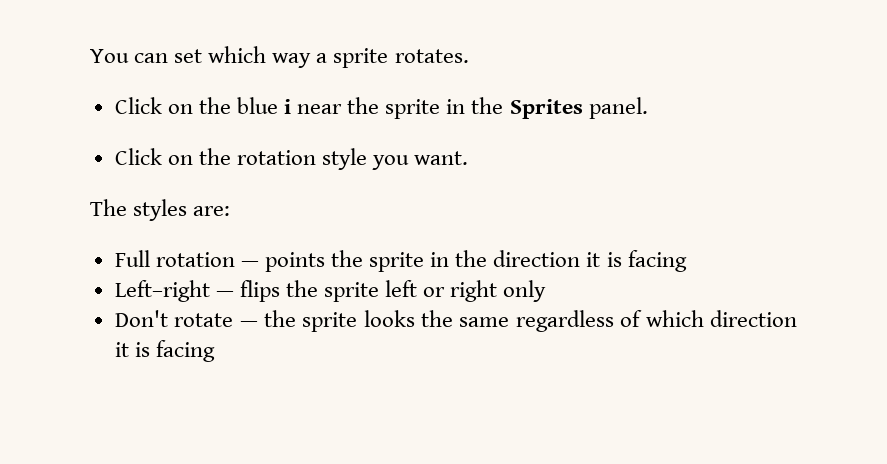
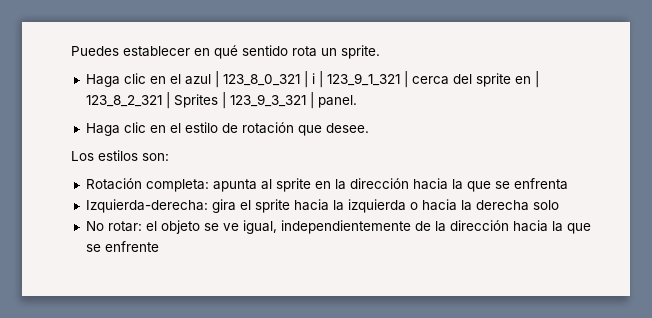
[90,46,469,68] [114,97,648,119] [114,148,469,170] [90,199,231,221] [114,250,687,272] [114,280,547,302] [114,310,797,332] [114,340,215,362] You can set which way a sprite rotates. // Click on the blue i near the sprite in the Sprites panel. // Click on the rotation style you want. // The styles are: // Full rotation — points the sprite in the direction it is facing // Left–right — flips the sprite left or right only // Don't rotate — the sprite looks the same regardless of which direction it is facing -> [71,45,380,59] [85,71,539,88] [85,92,357,109] [85,122,369,136] [71,150,169,161] [85,178,568,192] [85,199,559,213] [85,220,591,234] [85,241,159,252] Puedes establecer en qué sentido rota un sprite. // Haga clic en el azul | 123_8_0_321 | i | 123_9_1_321 | cerca del sprite en | 123_8_2_321 | Sprites | 123_9_3_321 | panel. // Haga clic en el estilo de rotación que desee. // Los estilos son: // Rotación completa: apunta al sprite en la dirección hacia la que se enfrenta // Izquierda-derecha: gira el sprite hacia la izquierda o hacia la derecha solo // No rotar: el objeto se ve igual, independientemente de la dirección hacia la que se enfrente

